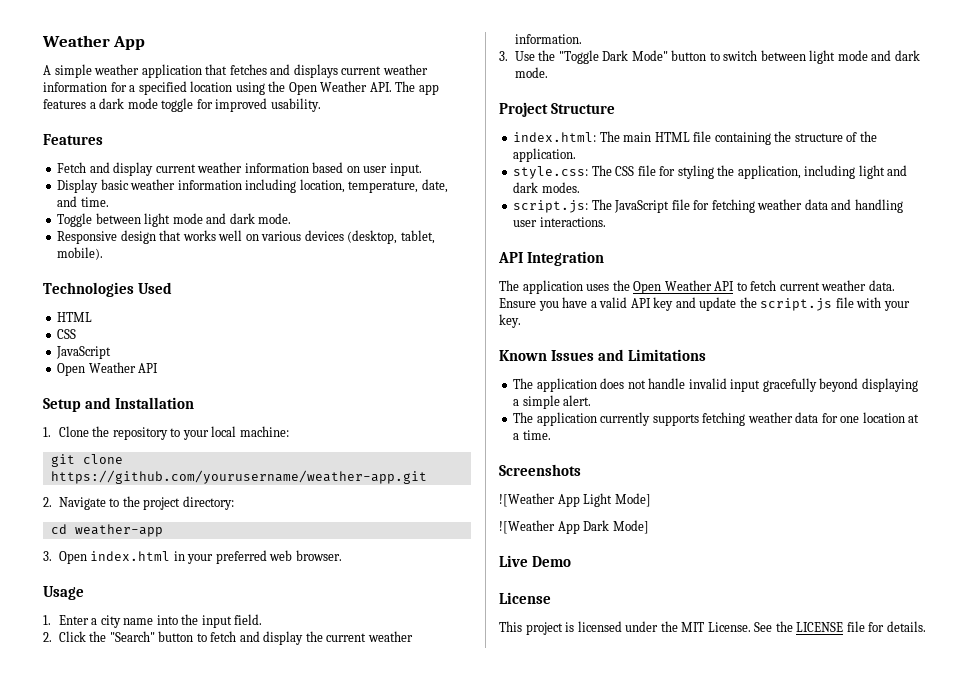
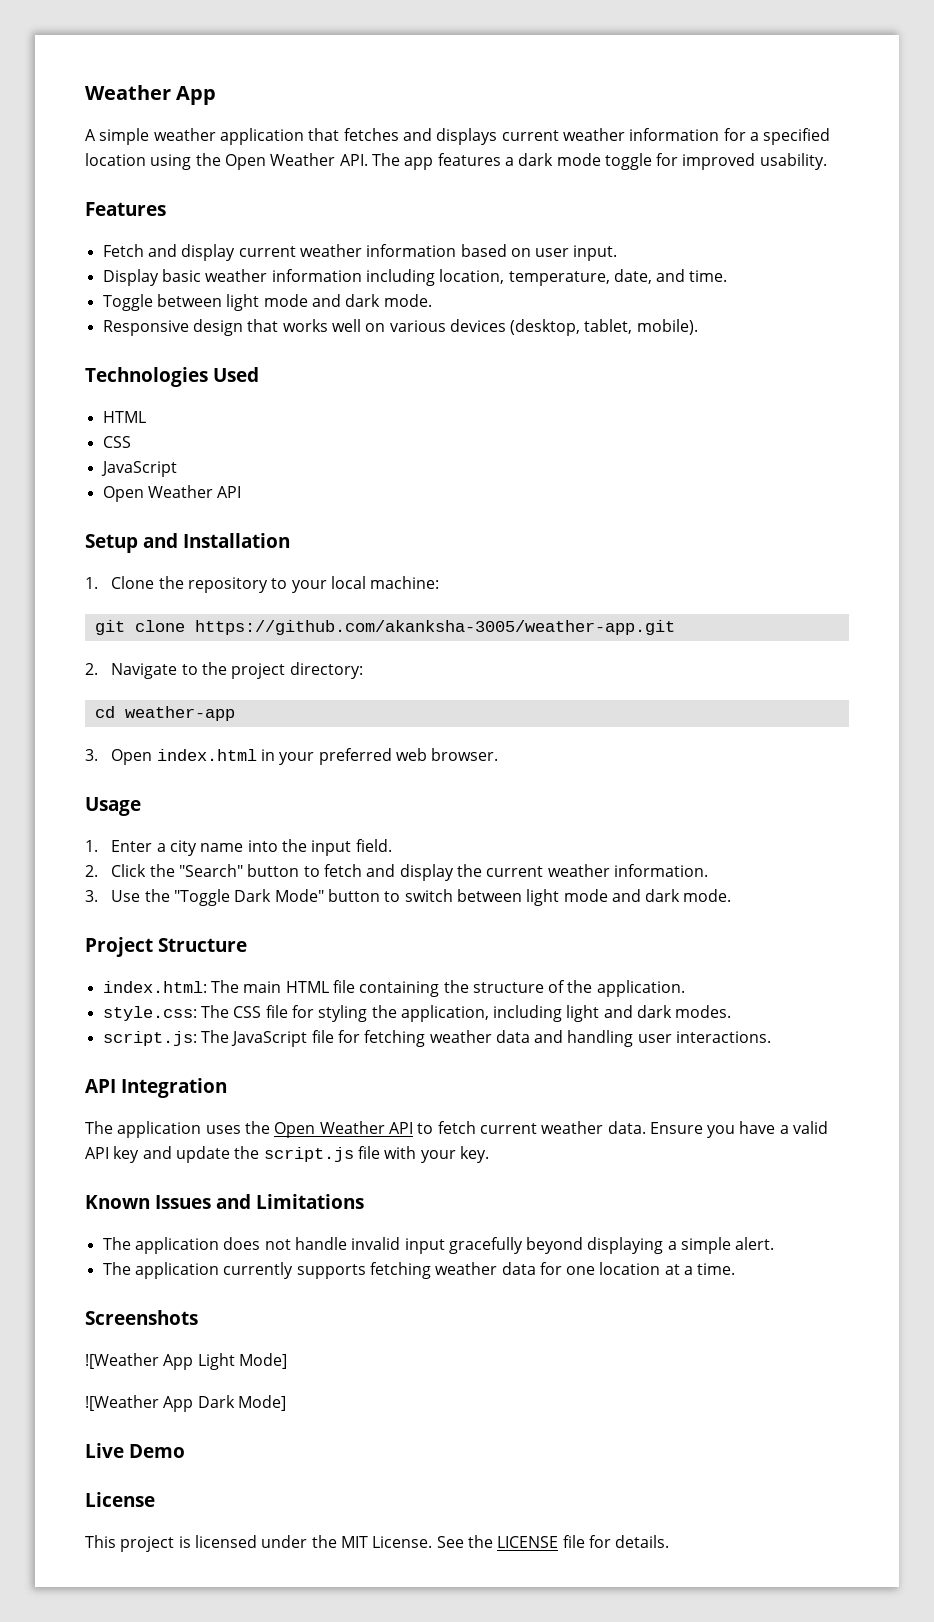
[50,470,427,484] https://github.com/yourusername/weather-app.git -> [194,620,675,635] https://github.com/akanksha-3005/weather-app.git

